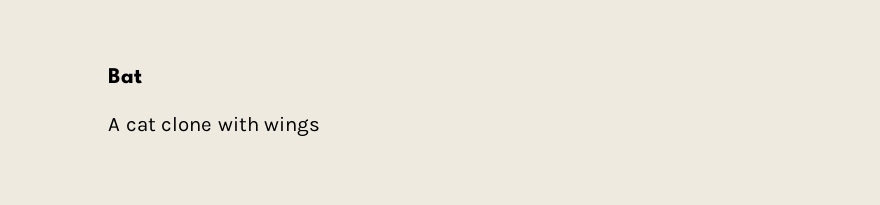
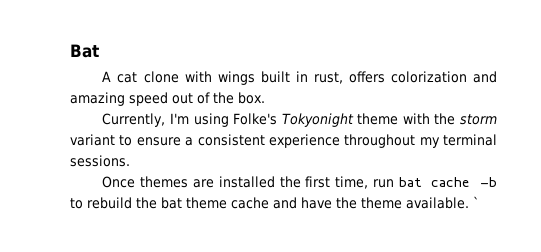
(321, 126) none -> [260,71,497,84] [70,92,265,106] [102,113,498,127] [70,134,497,148] [70,155,130,167] [102,176,498,189] [70,196,479,209] built in rust, offers colorization and amazing speed out of the box. // Currently, I'm using Folke's Tokyonight theme with the storm variant to ensure a consistent experience throughout my terminal sessions. // Once themes are installed the first time, run bat cache -b to rebuild the bat theme cache and have the theme available. `

